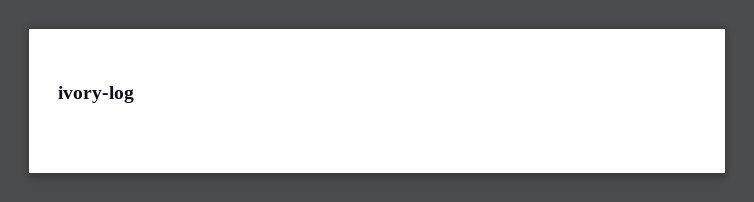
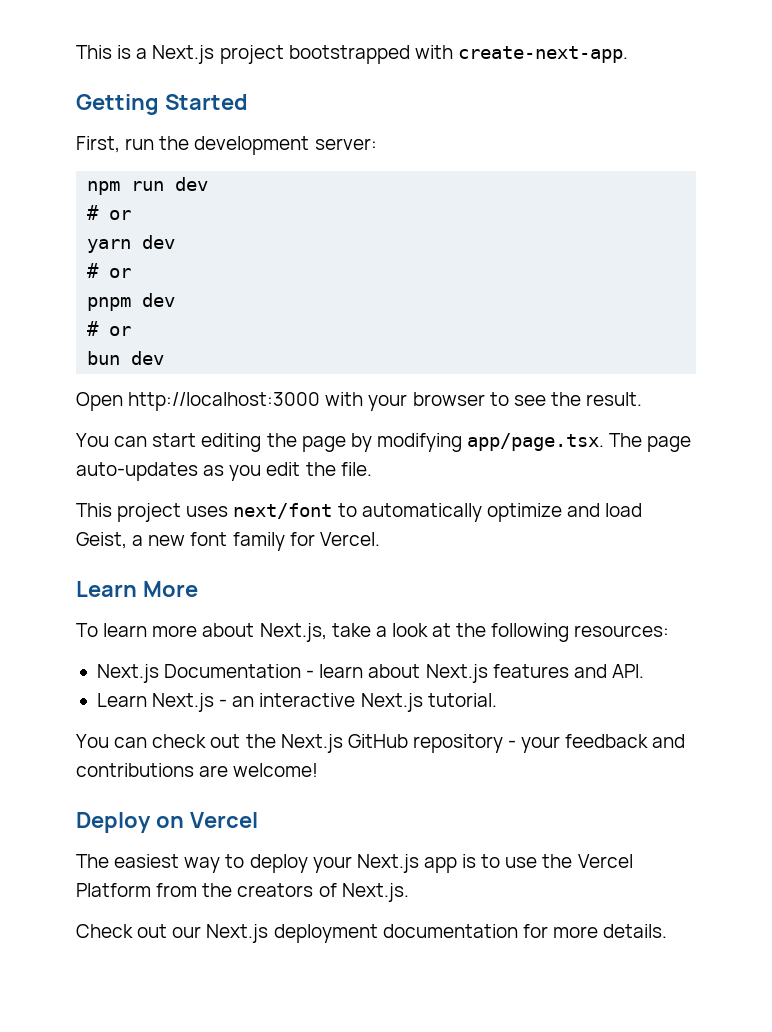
[58,86,134,103] ivory-log -> [76,45,628,64] [76,94,248,115] [76,136,377,155] [87,177,209,195] [87,205,132,220] [87,235,176,253] [87,263,132,278] [87,293,176,311] [87,321,132,336] [87,351,165,365] [76,392,643,411] [76,433,692,452] [76,462,372,481] [76,503,643,522] [76,532,380,551] [76,581,198,597] [76,623,670,642] [96,664,644,683] [96,693,497,712] [76,734,686,753] [76,763,319,777] [76,812,258,833] [76,854,633,873] [76,883,409,902] [76,924,668,943] This is a Next.js project bootstrapped with create-next-app. // Getting Started // First, run the development server: // npm run dev // # or // yarn dev // # or // pnpm dev // # or // bun dev // Open http://localhost:3000 with your browser to see the result. // You can start editing the page by modifying app/page.tsx. The page auto-updates as you edit the file. // This project uses next/font to automatically optimize and load Geist, a new font family for Vercel. // Learn More // To learn more about Next.js, take a look at the following resources: // Next.js Documentation - learn about Next.js features and API. // Learn Next.js - an interactive Next.js tutorial. // You can check out the Next.js GitHub repository - your feedback and contributions are welcome! // Deploy on Vercel // The easiest way to deploy your Next.js app is to use the Vercel Platform from the creators of Next.js. // Check out our Next.js deployment documentation for more details.

